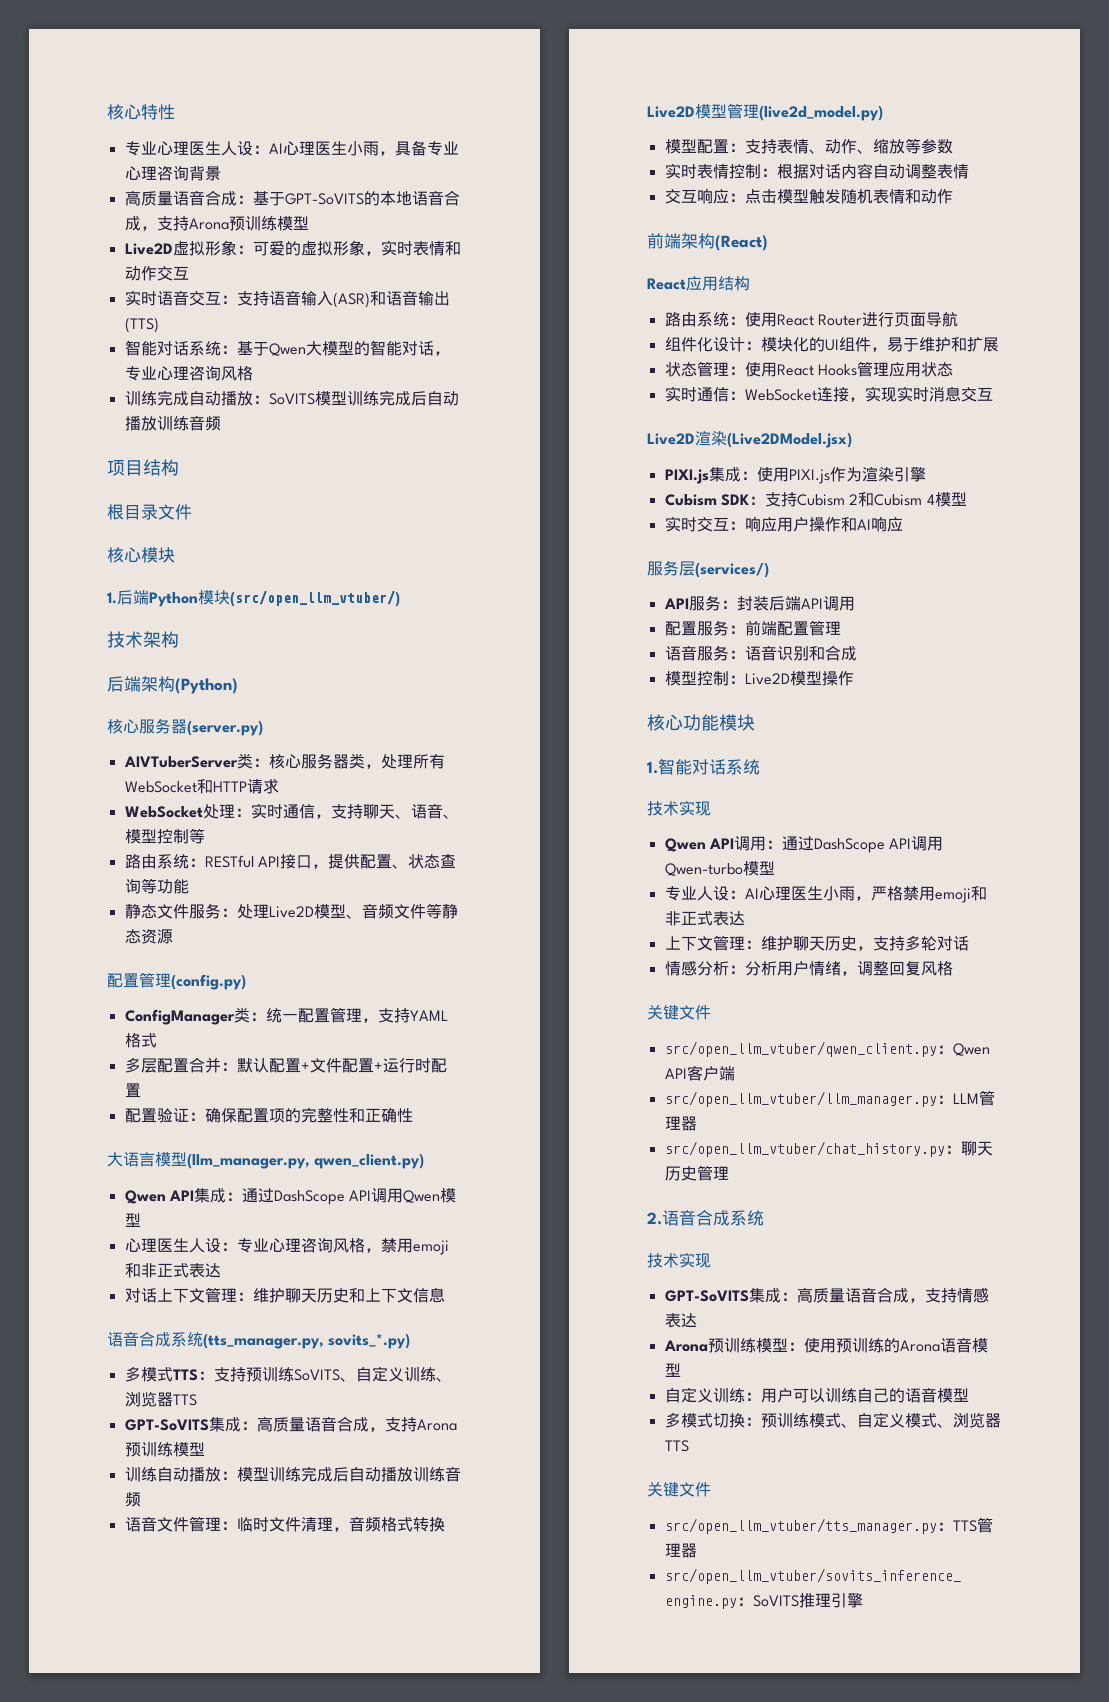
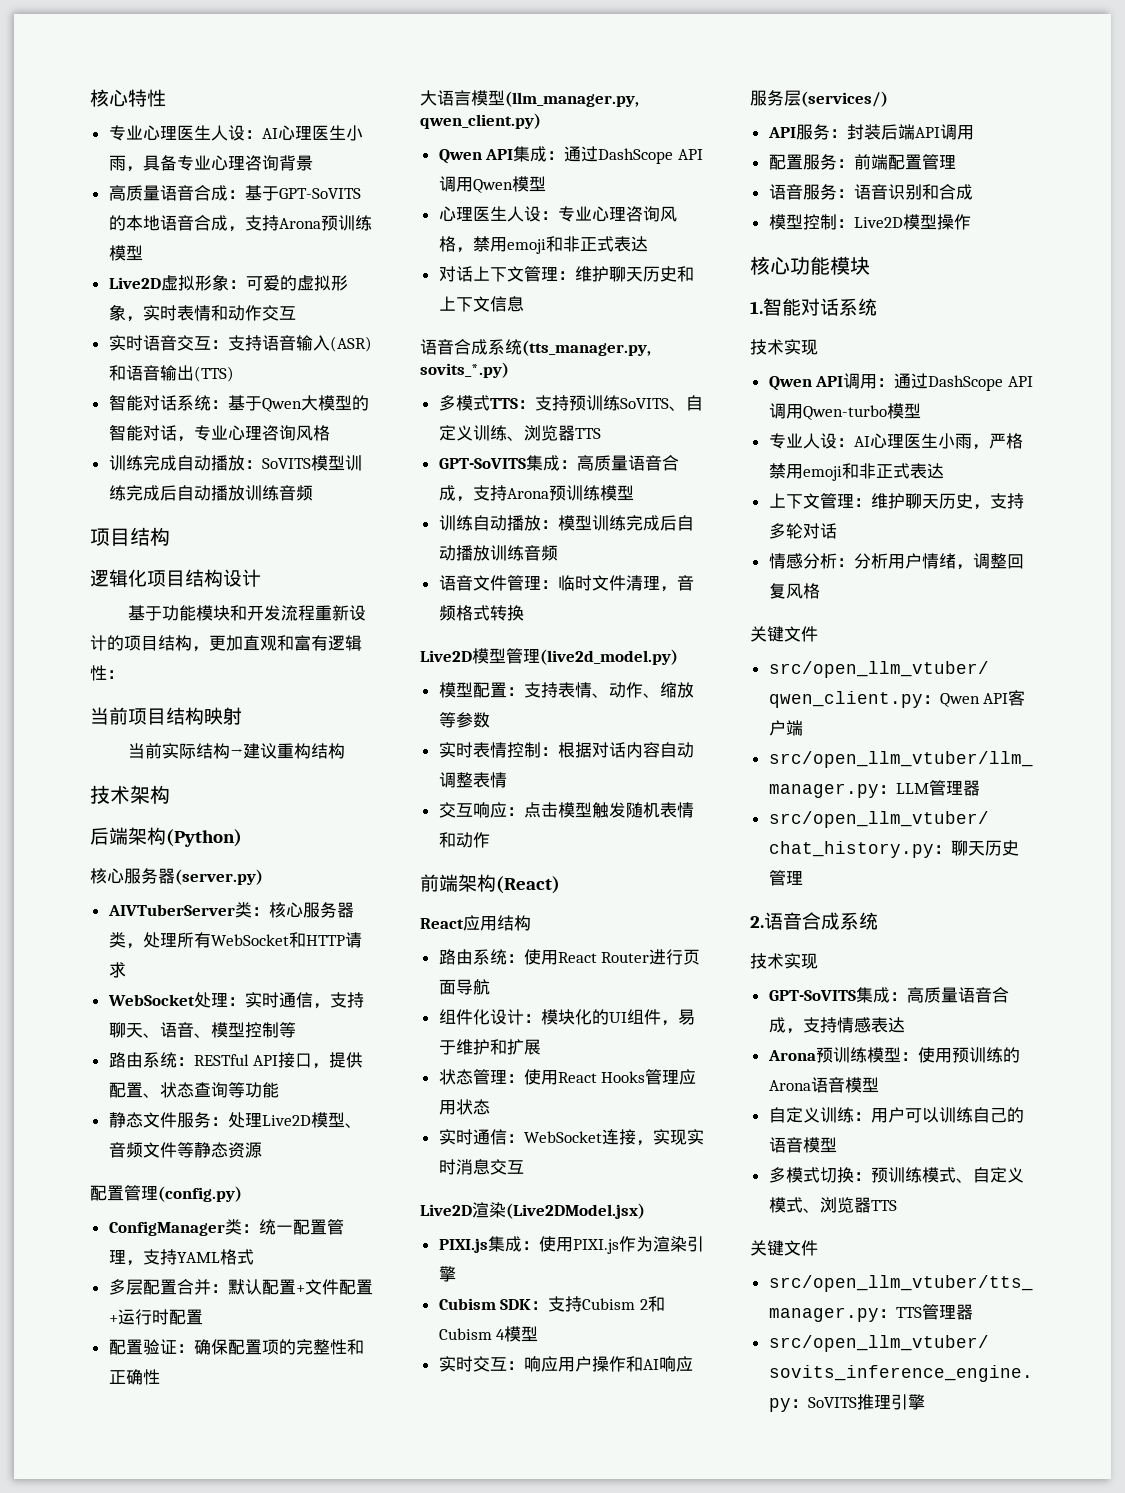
[107,504,192,520] [107,547,175,563] [107,590,400,607] 根目录文件 // 核心模块 // 1.后端Python模块(src/open_llm_vtuber/) -> [90,569,261,588] [128,605,367,621] [90,635,362,652] [90,665,124,681] [90,707,242,725] [128,743,346,759] 逻辑化项目结构设计 // 基于功能模块和开发流程重新设计的项目结构，更加直观和富有逻辑性： // 当前项目结构映射 // 当前实际结构→建议重构结构

